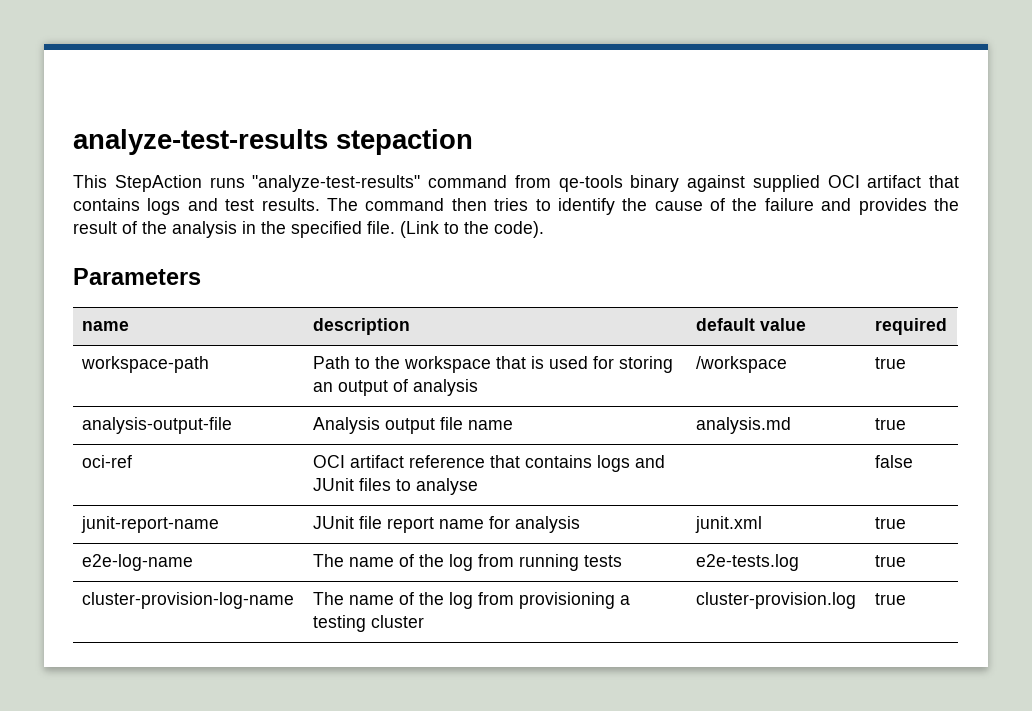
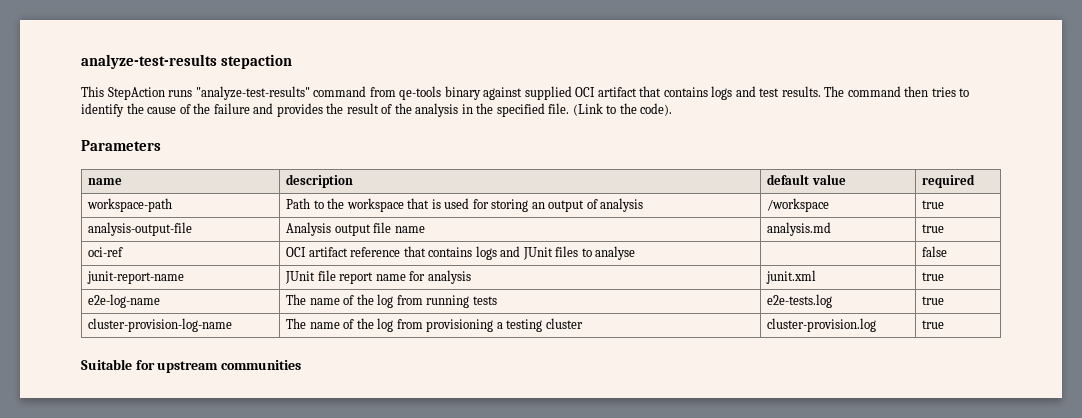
(907, 599) none -> [81,359,301,373] // Suitable for upstream communities

